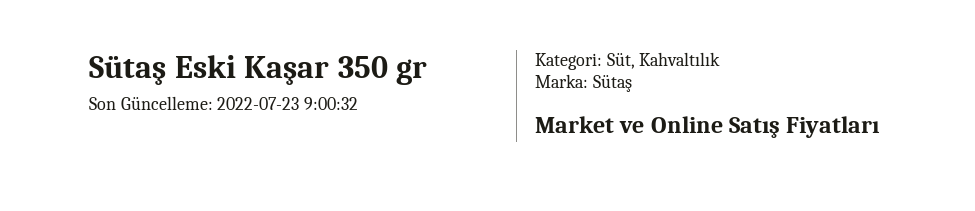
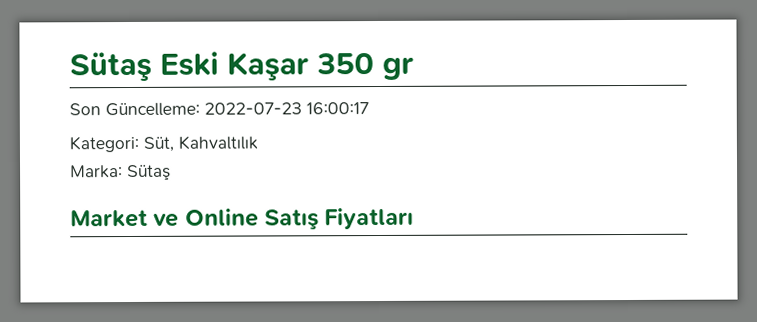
[304,97,359,110] 9:00:32 -> [306,102,369,115] 16:00:17

